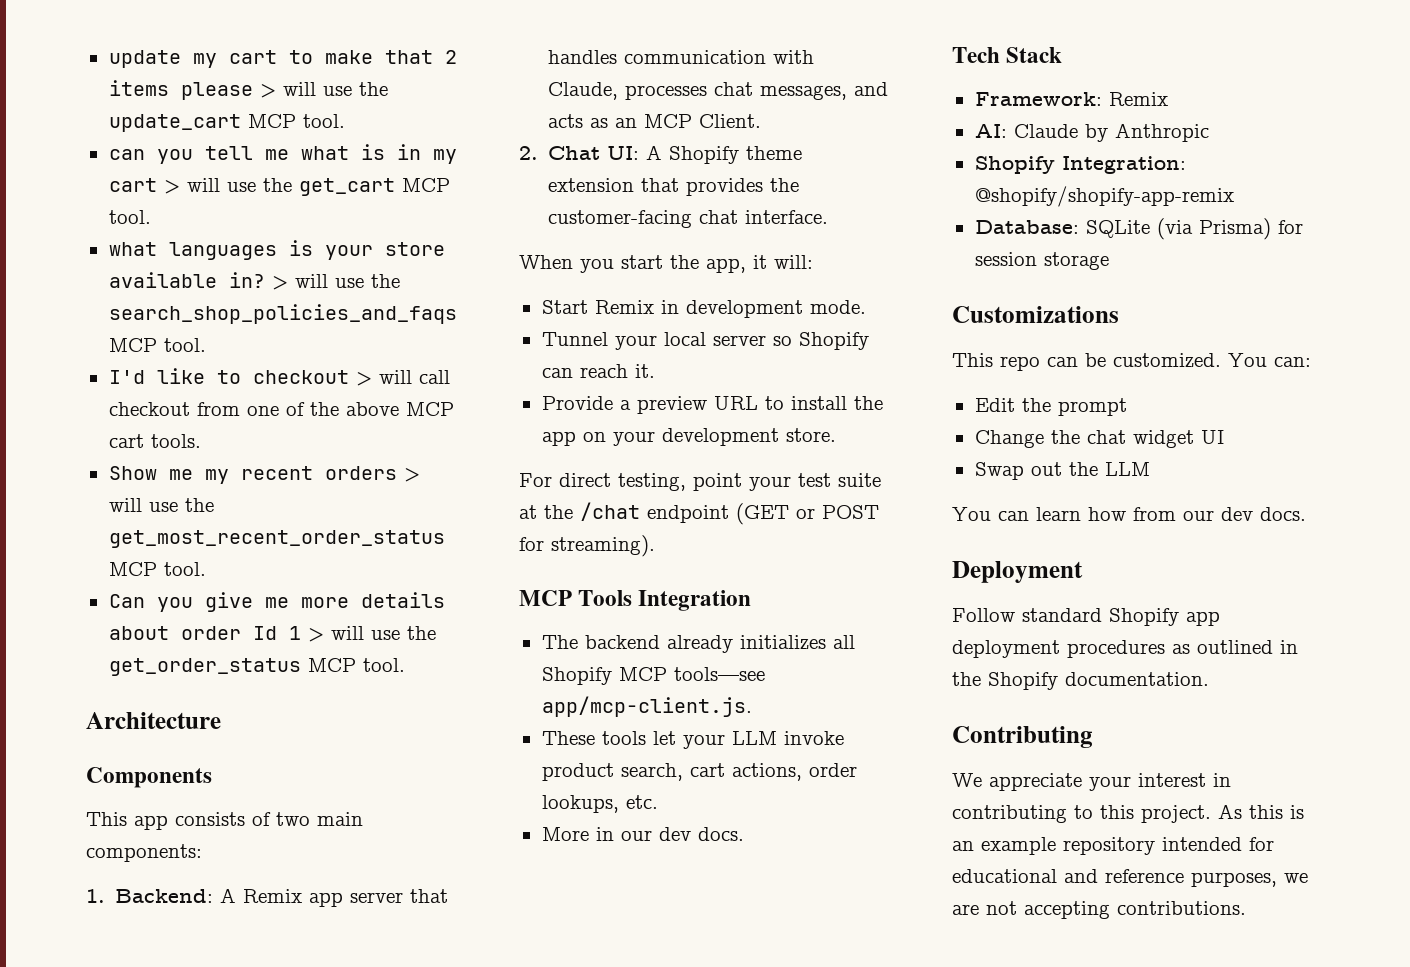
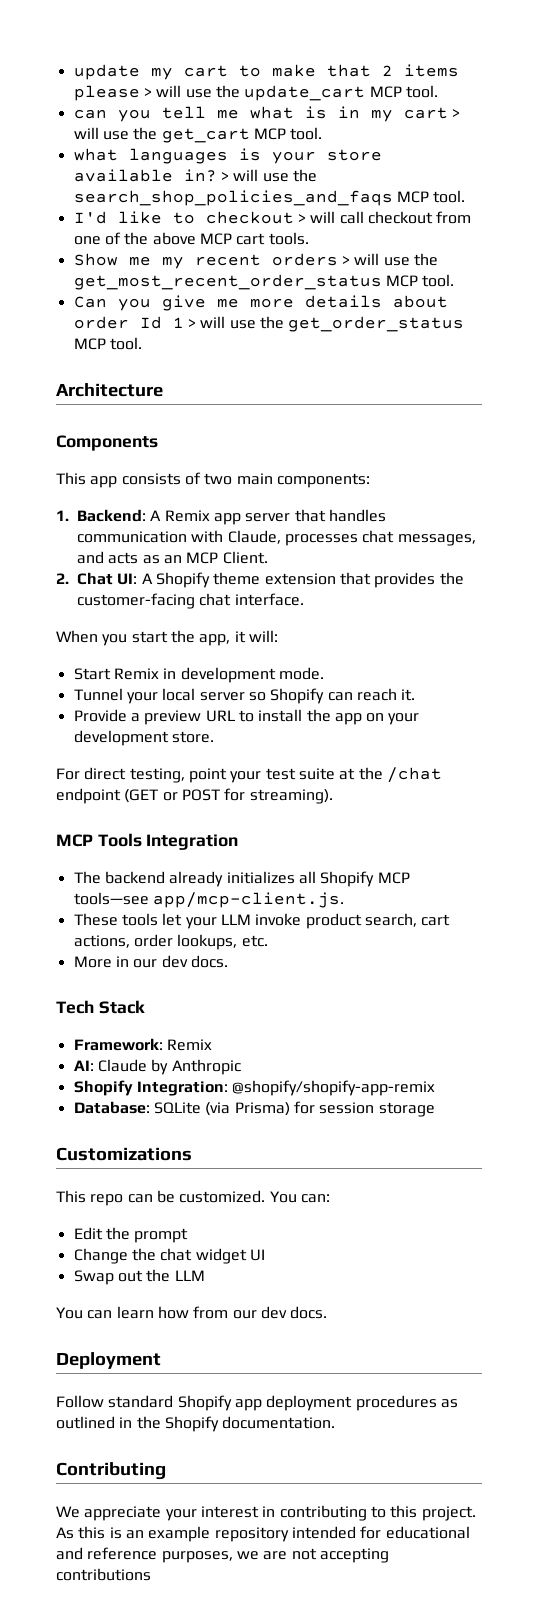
[1117,901,1246,915] contributions. -> [56,1568,151,1581] contributions

